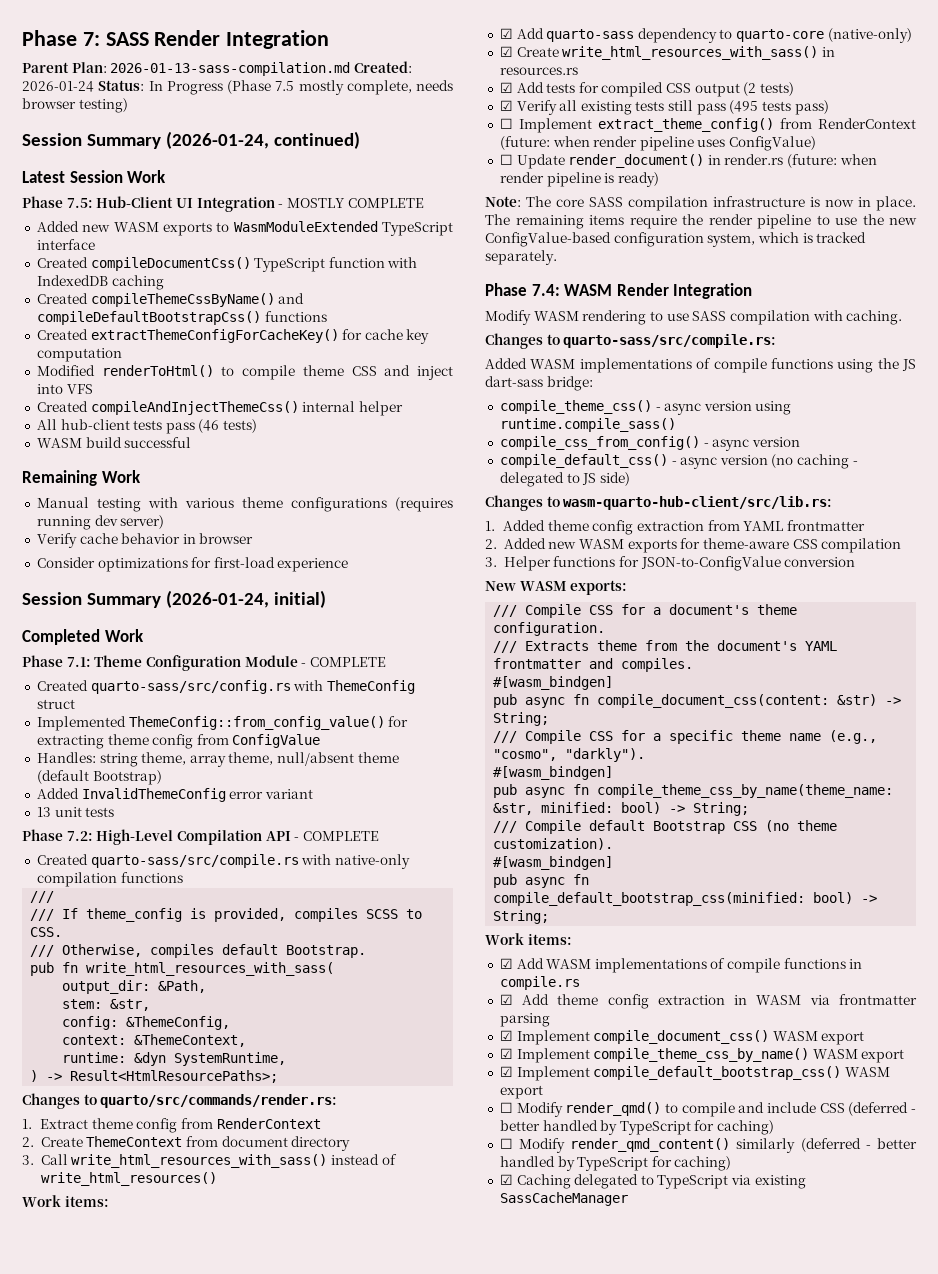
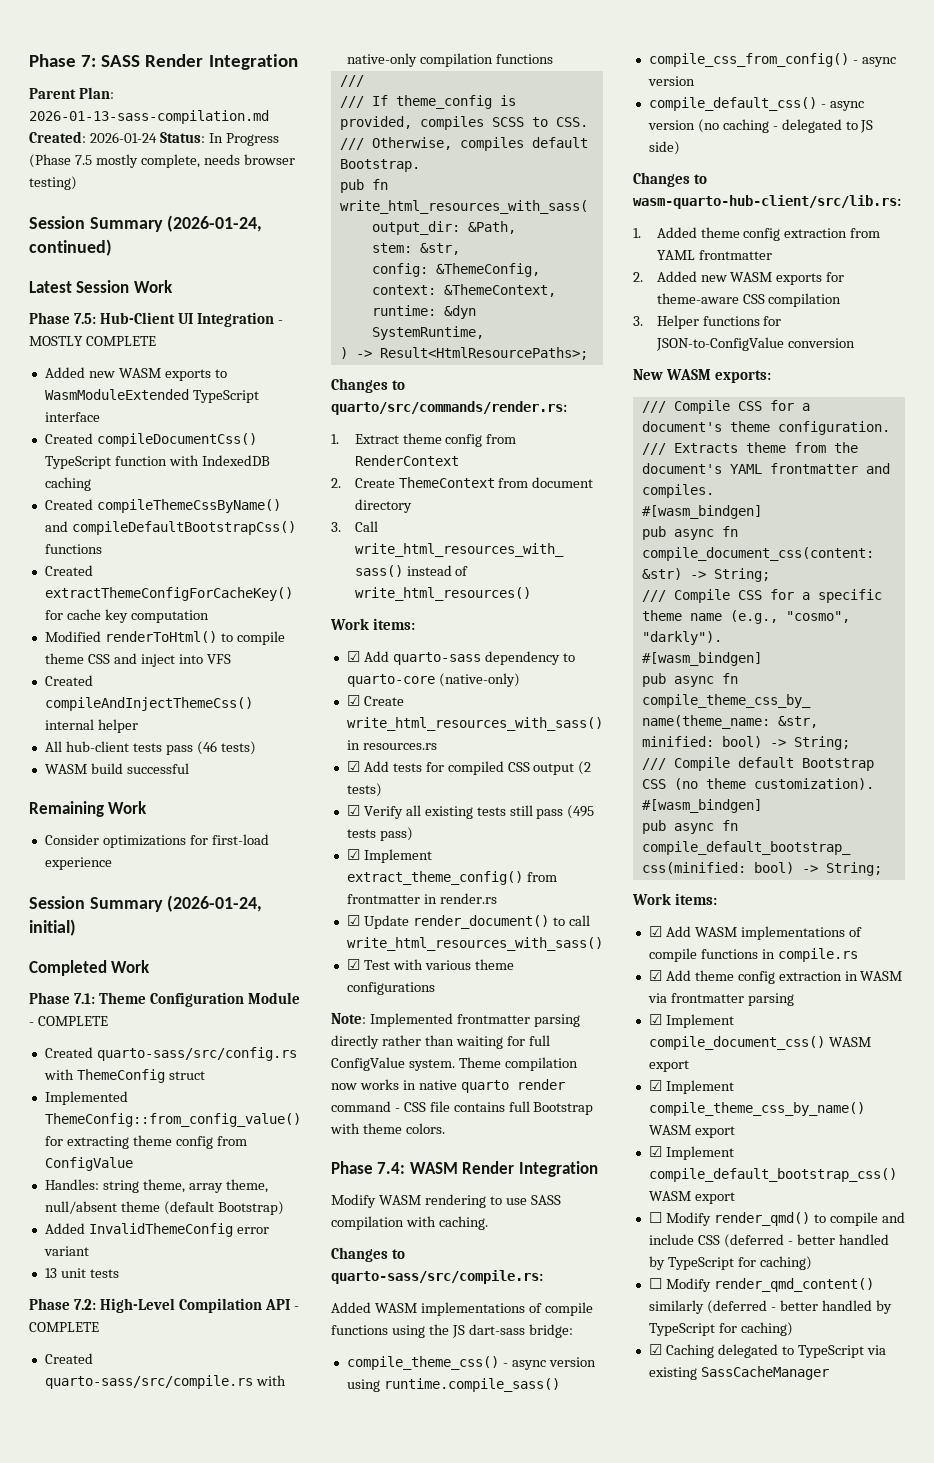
[36,497,453,512] [36,515,165,530] [36,533,254,548] // Manual testing with various theme configurations (requires running dev server) // Verify cache behavior in browser -> (148, 807) none
[499,118,513,129] ☐ -> [346,849,360,860] ☑
[818,118,916,129] [499,136,817,151] [499,154,877,169] [499,172,659,187] [485,196,916,211] [485,214,917,229] [485,232,867,247] [485,250,557,265] RenderContext (future: when render pipeline uses ConfigValue) // ☐ Update render_document() in render.rs (future: when render pipeline is ready) // Note: The core SASS compilation infrastructure is now in place. The remaining items require the render pipeline to use the new ConfigValue-based configuration system, which is tracked separately. -> [346,893,497,904] [346,915,590,929] [346,937,603,951] [346,959,514,970] [346,982,435,995] [331,1013,580,1027] [331,1035,550,1049] [331,1057,578,1071] [331,1079,565,1093] [331,1101,594,1115] [330,1123,445,1134] frontmatter in render.rs // ☑ Update render_document() to call write_html_resources_with_sass() // ☑ Test with various theme configurations // Note: Implemented frontmatter parsing directly rather than waiting for full ConfigValue system. Theme compilation now works in native quarto render command - CSS file contains full Bootstrap with theme colors.

